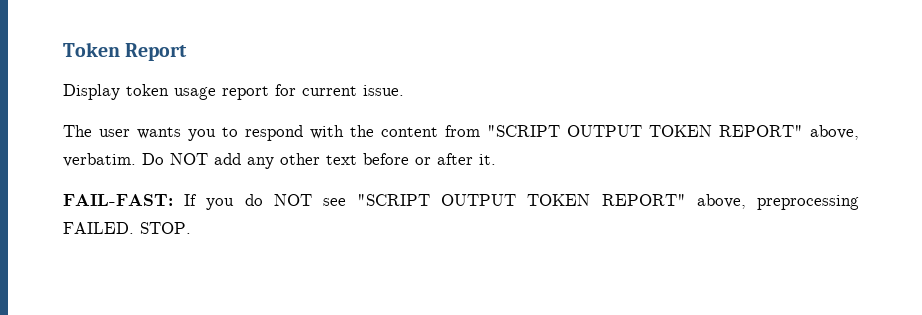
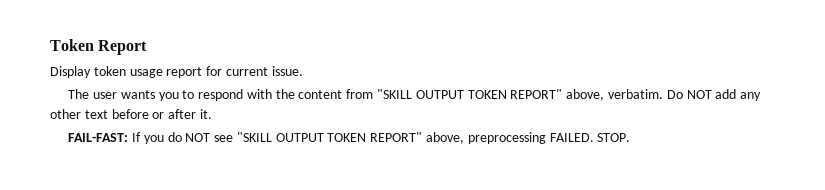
[487,125,560,137] "SCRIPT -> [377,89,413,99] "SKILL
[357,194,431,206] "SCRIPT -> [236,132,272,142] "SKILL

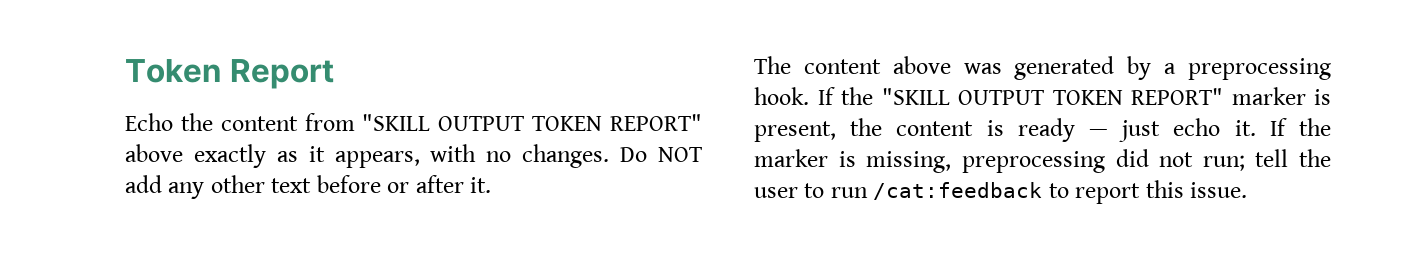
[50,66,303,78] [68,89,272,101] Display token usage report for current issue. // The user wants you to respond with -> [125,113,173,131] Echo
[566,89,663,101] above, verbatim. -> [125,144,610,168] above exactly as it appears, with no changes.
[68,132,631,144] FAIL-FAST: If you do NOT see "SKILL OUTPUT TOKEN REPORT" above, preprocessing FAILED. STOP. -> [754,56,1331,80] [754,87,1331,105] [754,118,1331,142] [754,149,1331,173] [754,180,1248,204] The content above was generated by a preprocessing hook. If the "SKILL OUTPUT TOKEN REPORT" marker is present, the content is ready — just echo it. If the marker is missing, preprocessing did not run; tell the user to run /cat:feedback to report this issue.

